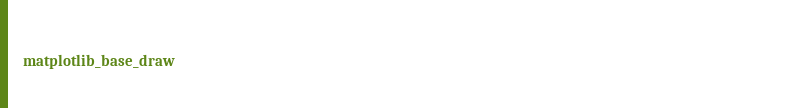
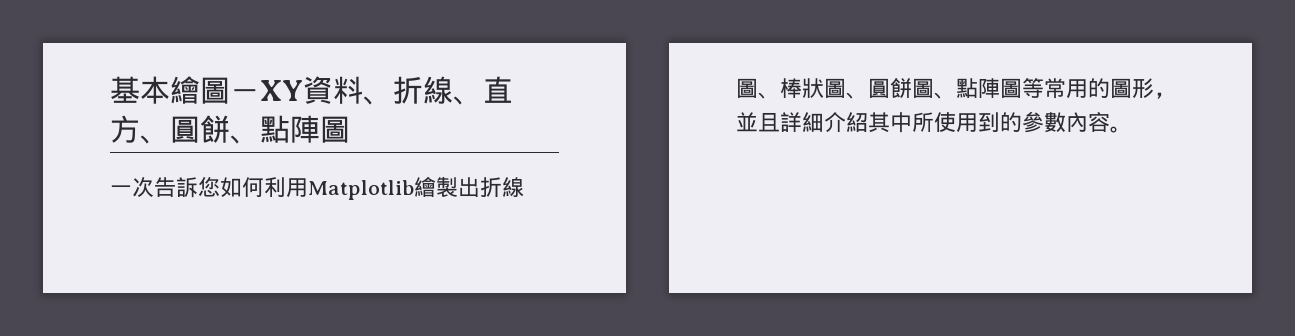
[23,54,175,69] matplotlib_base_draw -> [110,76,513,105] [110,115,350,144] [110,176,524,200] [736,78,1176,99] [736,111,1132,133] 基本繪圖－XY資料、折線、直方、圓餅、點陣圖 // 一次告訴您如何利用Matplotlib繪製出折線圖、棒狀圖、圓餅圖、點陣圖等常用的圖形，並且詳細介紹其中所使用到的參數內容。

